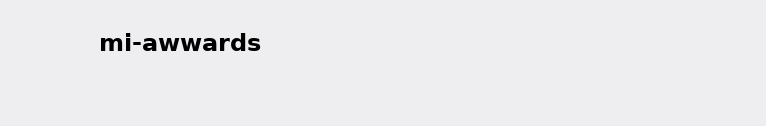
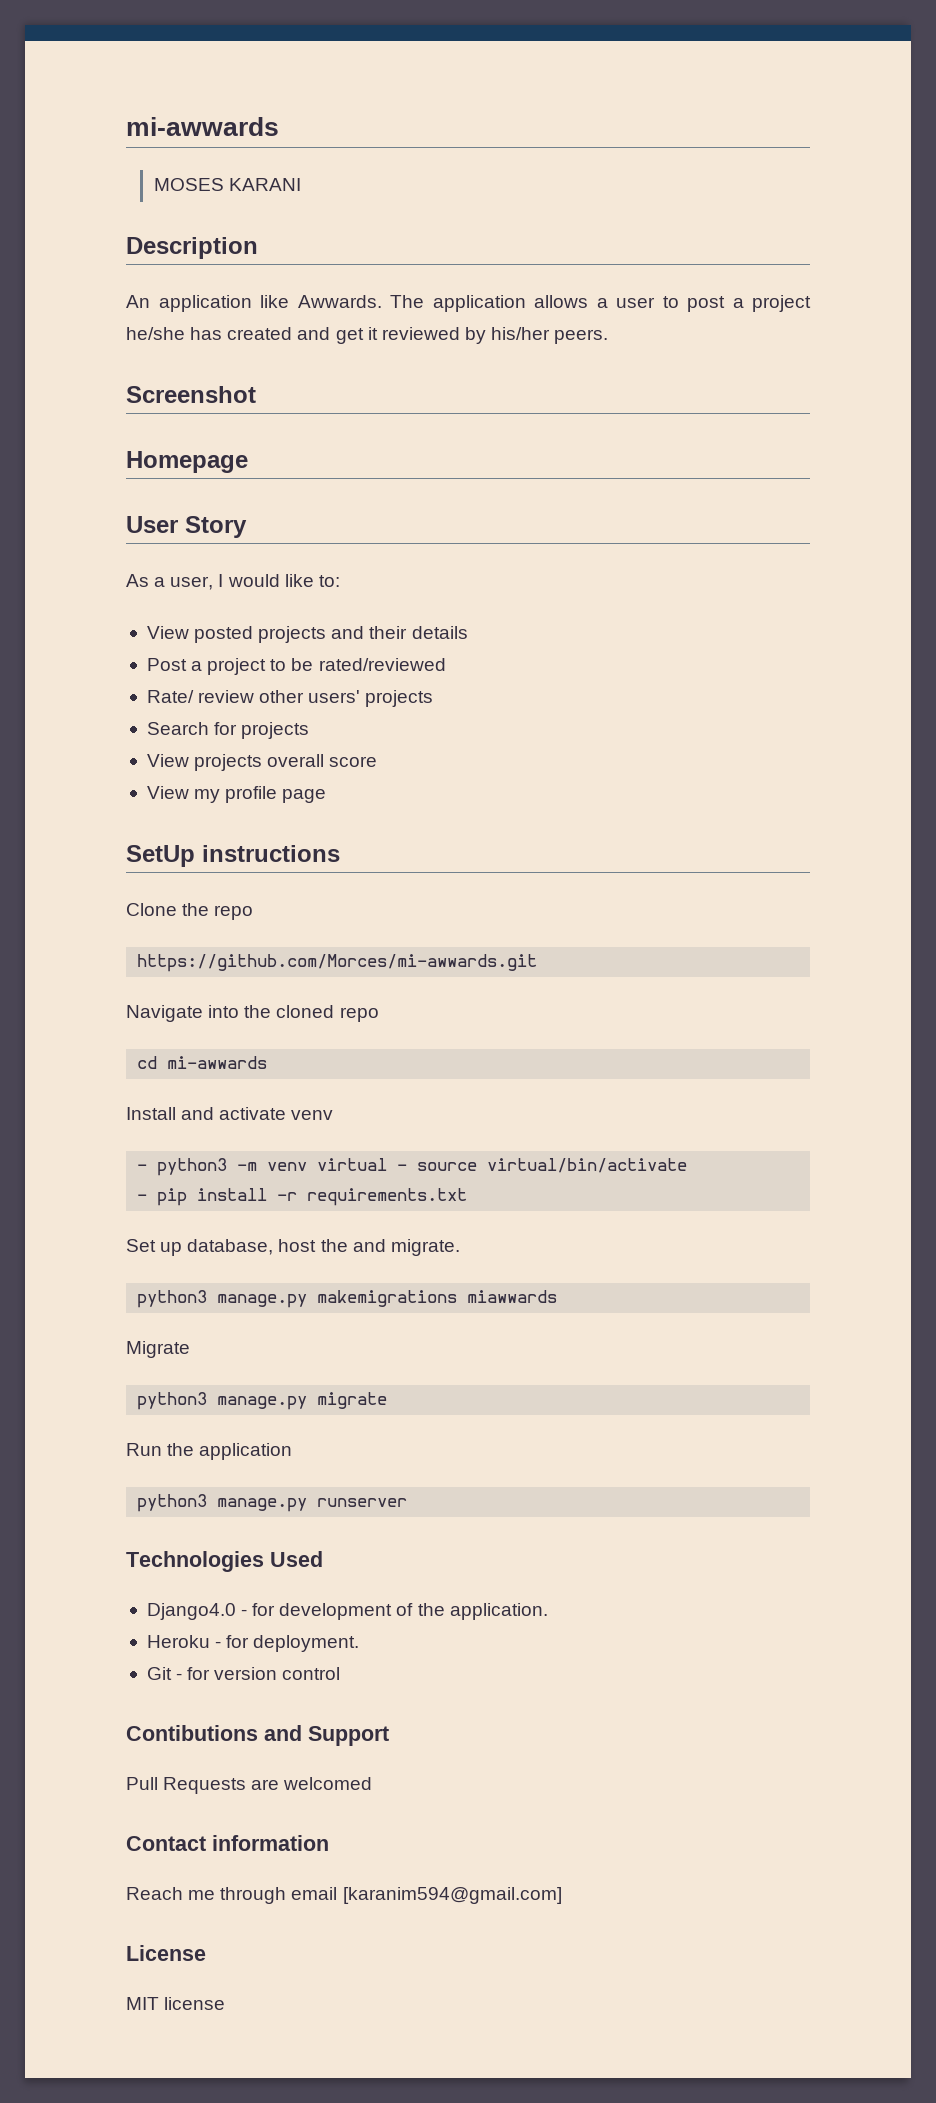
[99,33,261,51] mi-awwards -> [126,117,279,136] [153,178,301,191] [126,237,258,259] [126,295,811,312] [126,327,609,344] [126,386,256,403] [126,451,248,473] [126,516,247,538] [126,574,340,590] [146,626,468,643] [146,658,446,675] [146,690,434,707] [146,722,310,739] [146,754,378,771] [146,786,327,803] [126,845,340,867] [126,903,254,920] [137,954,538,972] [126,1005,379,1022] [137,1056,268,1069] [126,1107,334,1120] [137,1158,688,1176] [137,1188,468,1206] [126,1239,460,1256] [137,1290,558,1308] [126,1341,190,1358] [137,1392,388,1410] [126,1443,293,1460] [137,1494,408,1512] [126,1551,323,1572] [146,1603,548,1620] [146,1635,360,1652] [146,1667,341,1680] [126,1725,389,1746] [126,1777,373,1794] [126,1835,329,1851] [126,1887,562,1904] [126,1945,206,1961] [126,1997,226,2010] mi-awwards // MOSES KARANI // Description // An application like Awwards. The application allows a user to post a project he/she has created and get it reviewed by his/her peers. // Screenshot // Homepage // User Story // As a user, I would like to: // View posted projects and their details // Post a project to be rated/reviewed // Rate/ review other users' projects // Search for projects // View projects overall score // View my profile page // SetUp instructions // Clone the repo // https://github.com/Morces/mi-awwards.git // Navigate into the cloned repo // cd mi-awwards // Install and activate venv // - python3 -m venv virtual - source virtual/bin/activate // - pip install -r requirements.txt // Set up database, host the and migrate. // python3 manage.py makemigrations miawwards // Migrate // python3 manage.py migrate // Run the application // python3 manage.py runserver // Technologies Used // Django4.0 - for development of the application. // Heroku - for deployment. // Git - for version control // Contibutions and Support // Pull Requests are welcomed // Contact information // Reach me through email [karanim594@gmail.com] // License // MIT license

